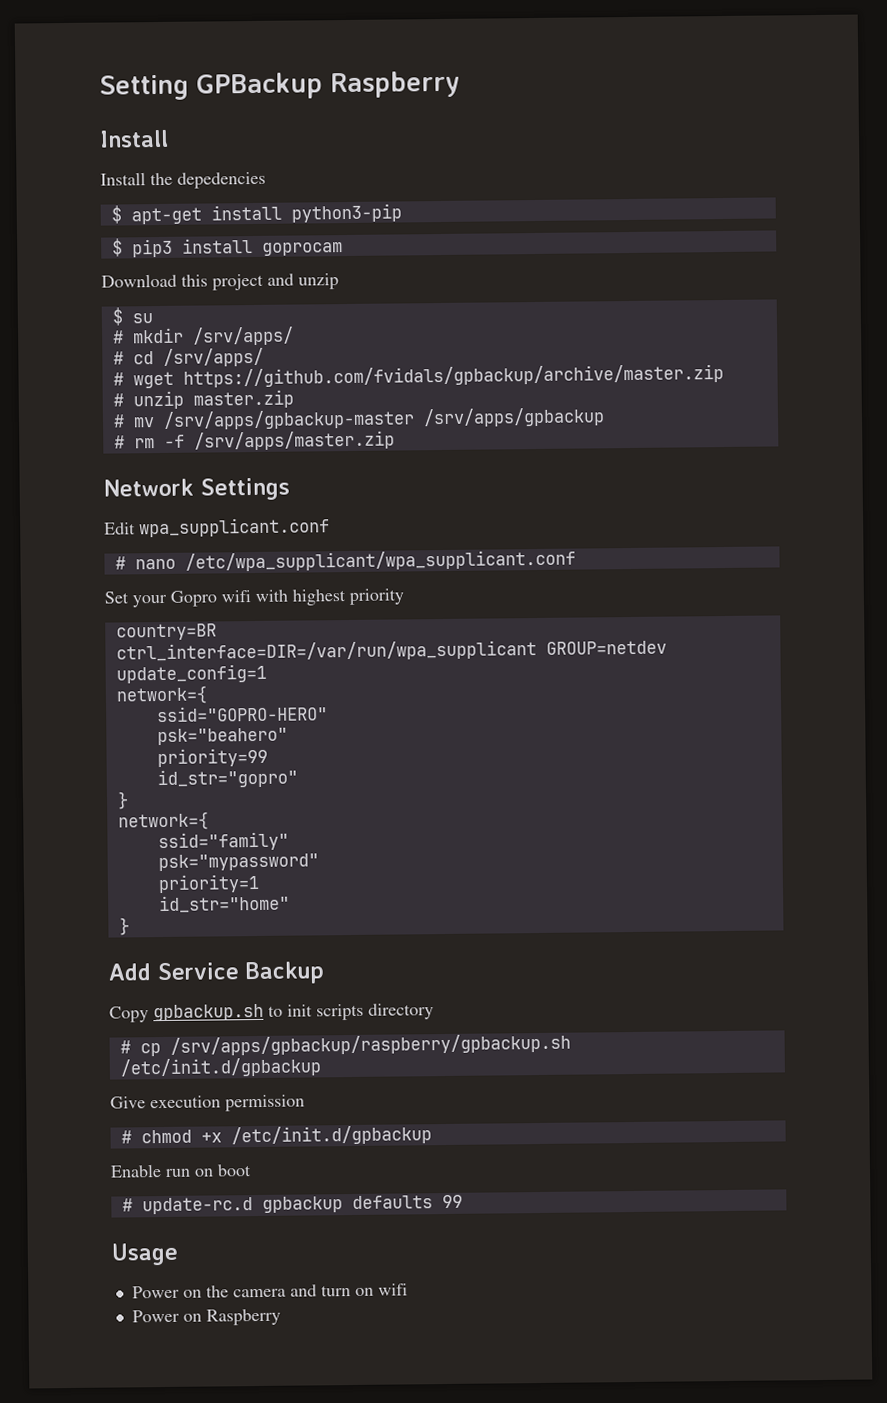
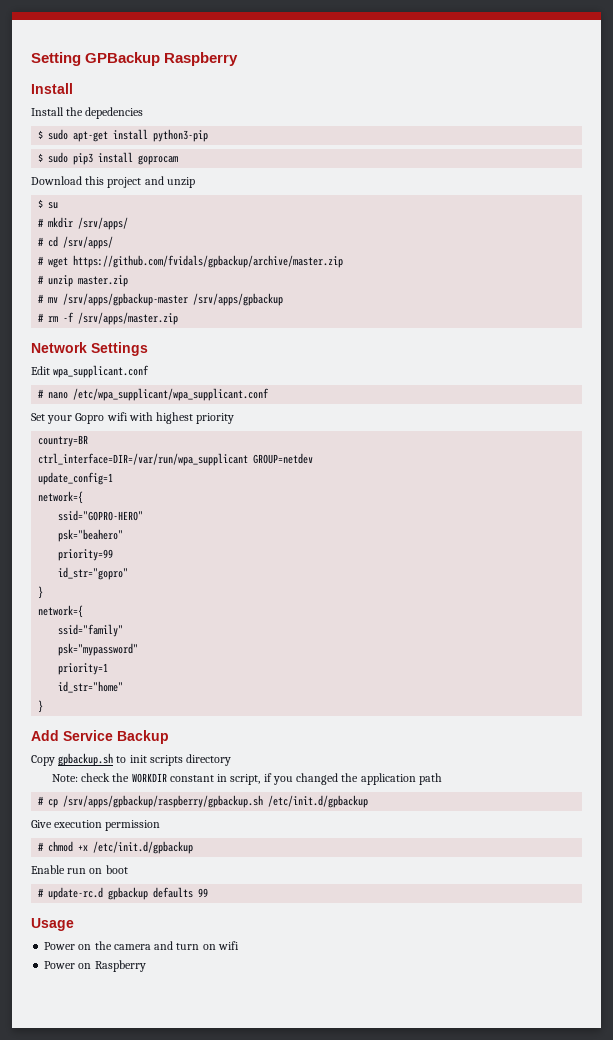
(122, 214) none -> [48,129,69,140] sudo
(123, 247) none -> [48,152,69,163] sudo
(434, 1011) none -> [51,773,442,785] // Note: check the WORKDIR constant in script, if you changed the application path

